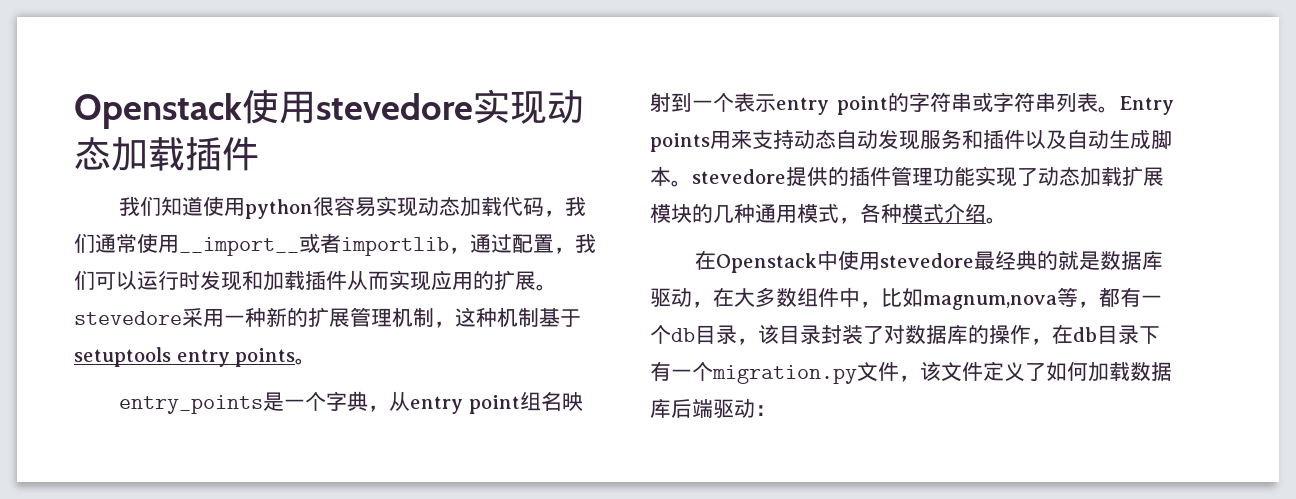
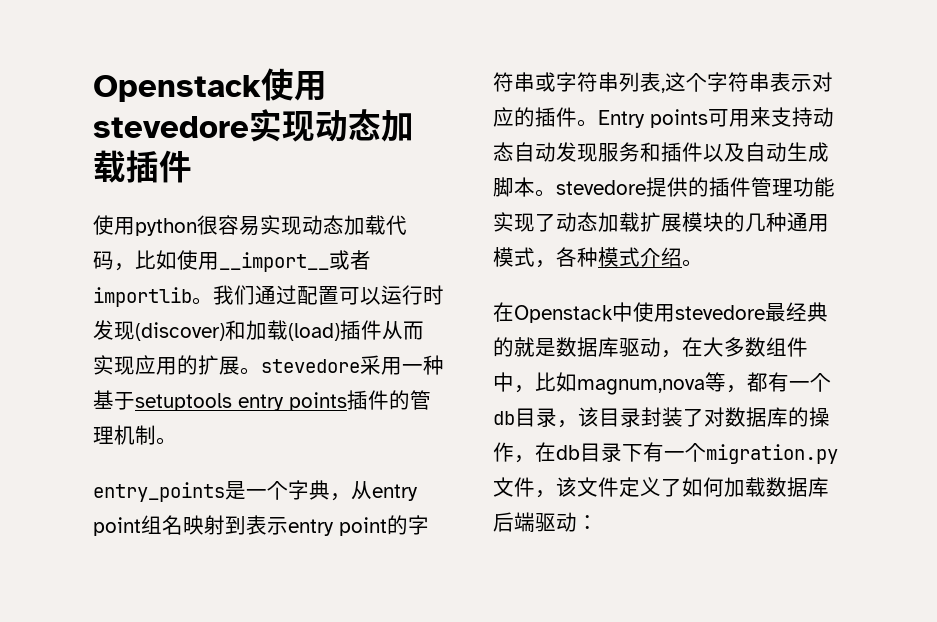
[119,196,204,216] 我们知道 -> (192, 166) none
[565,196,587,216] [74,233,137,253] 我们通常 -> [135,250,177,270] 比如
[449,247,470,254] ， -> [192,285,255,305] 。我们
[554,233,596,254] [74,270,95,290] ，我们 -> (339, 295) none
[242,270,305,291] 和加载 -> [135,320,340,341] (discover)和加载(load)
[266,307,539,328] 新的扩展管理机制，这种机制 -> (444, 365) none
(296, 357) none -> [347,390,431,410] [93,425,156,445] 插件的管理机制
[692,93,734,112] 一个 -> (246, 525) none
(1098, 102) none -> [661,72,833,93] [493,107,577,127] ,这个字符串表示对应的插件
(710, 142) none -> [708,109,729,127] 可

